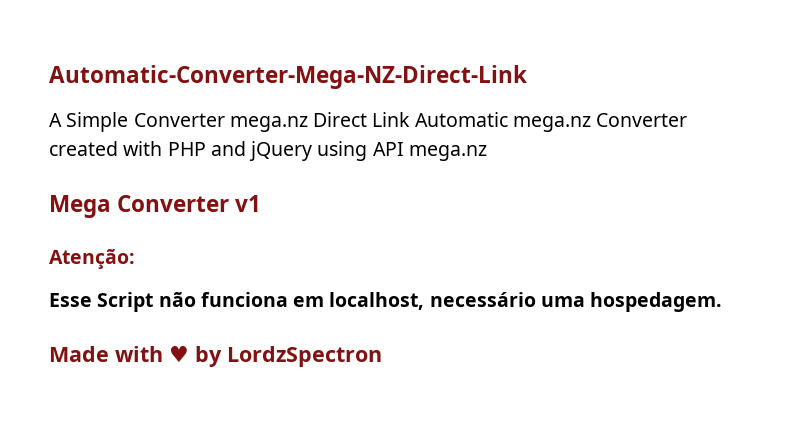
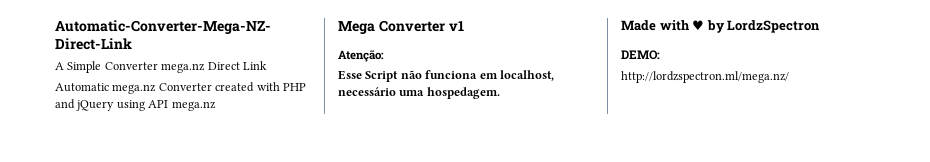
(411, 119) none -> (267, 65) //
(382, 356) none -> [621,50,660,60] [621,71,789,83] // DEMO: // http://lordzspectron.ml/mega.nz/

